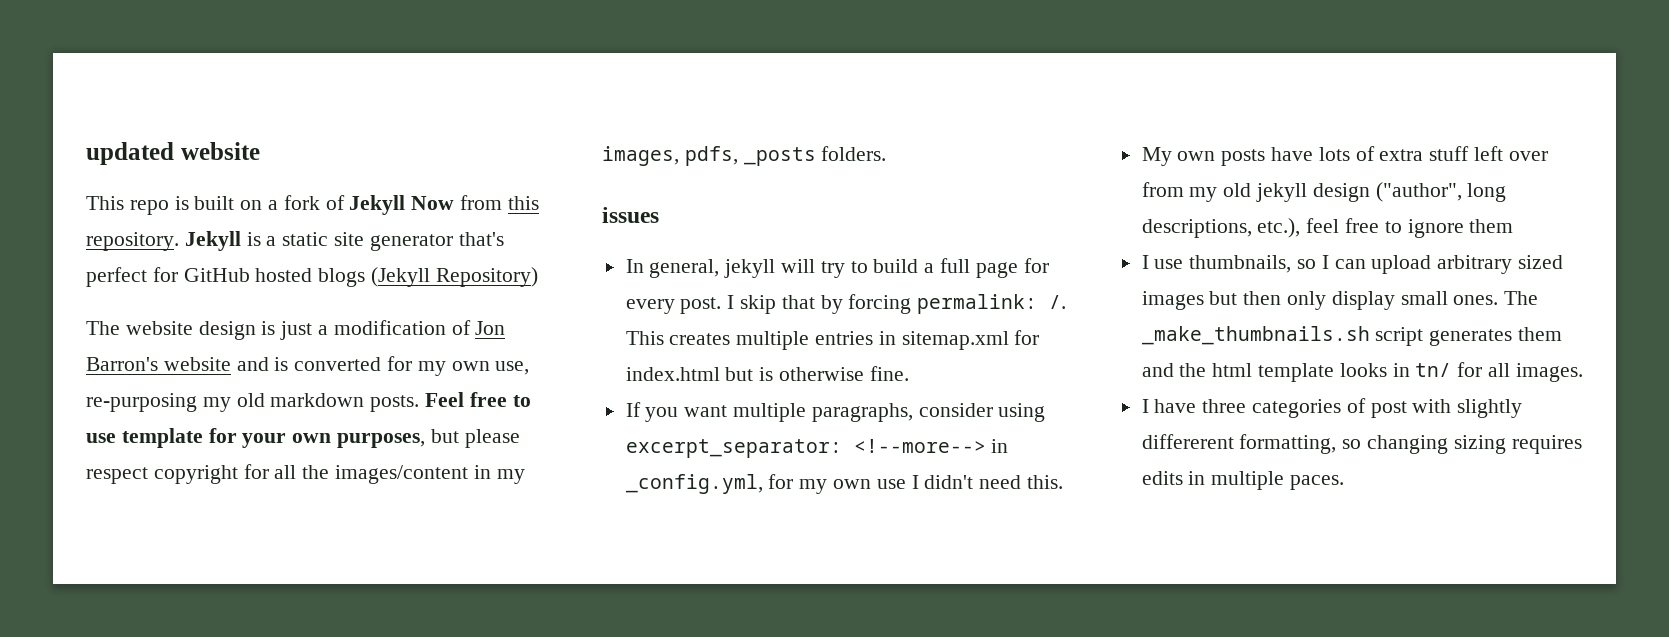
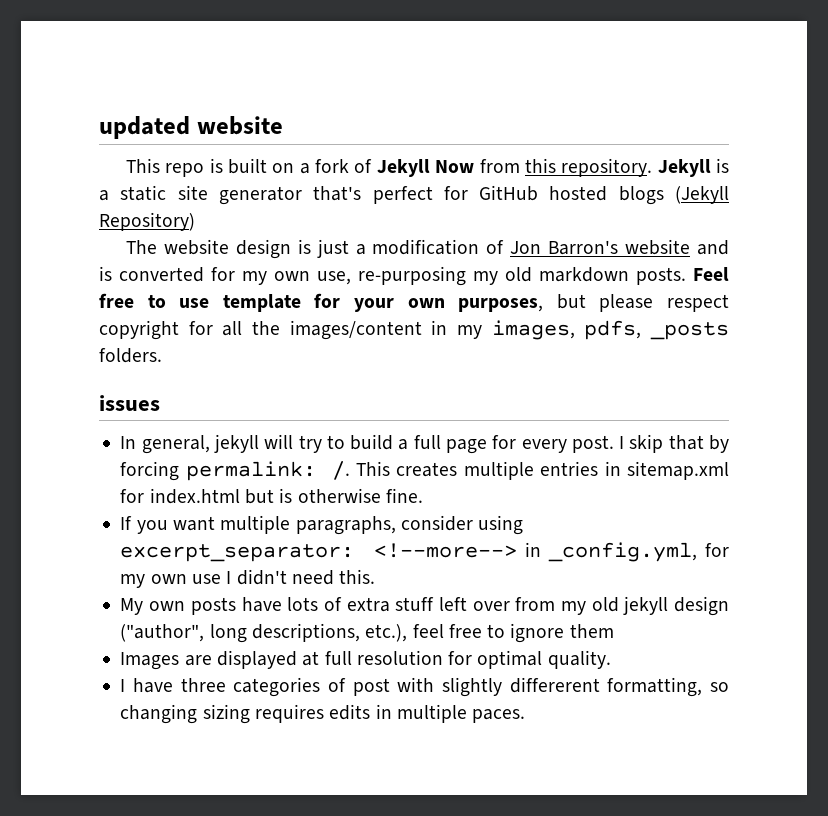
[1141,255,1564,274] [1141,291,1539,310] [1141,326,1563,346] [1141,362,1583,382] I use thumbnails, so I can upload arbitrary sized images but then only display small ones. The _make_thumbnails.sh script generates them and the html template looks in tn/ for all images. -> [120,650,611,670] Images are displayed at full resolution for optimal quality.

